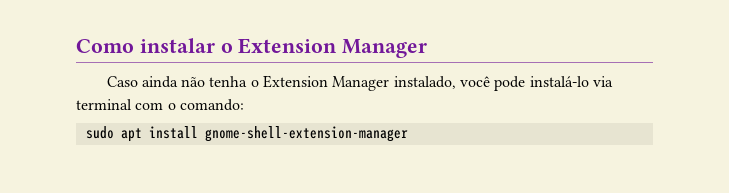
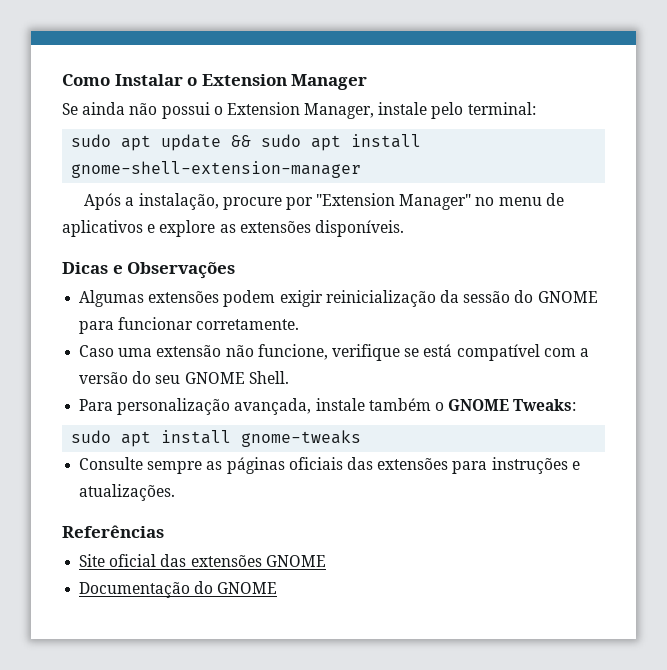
[139,38,215,53] instalar -> [114,74,183,86] Instalar
[106,76,138,87] Caso -> [62,103,78,115] Se
[209,75,614,91] [76,99,244,111] [85,126,408,142] tenha o Extension Manager instalado, você pode instalá-lo via terminal com o comando: // sudo apt install gnome-shell-extension-manager -> [161,102,536,119] [71,134,422,151] [71,161,362,178] [84,193,564,210] [62,220,404,237] [62,262,236,279] [79,290,598,307] [79,317,300,334] [79,344,589,361] [79,371,289,384] [79,398,577,415] [71,430,362,447] [79,457,580,474] [79,484,176,501] [62,525,164,538] [79,554,326,567] [79,581,278,598] possui o Extension Manager, instale pelo terminal: // sudo apt update && sudo apt install gnome-shell-extension-manager // Após a instalação, procure por "Extension Manager" no menu de aplicativos e explore as extensões disponíveis. // Dicas e Observações // Algumas extensões podem exigir reinicialização da sessão do GNOME para funcionar corretamente. // Caso uma extensão não funcione, verifique se está compatível com a versão do seu GNOME Shell. // Para personalização avançada, instale também o GNOME Tweaks: // sudo apt install gnome-tweaks // Consulte sempre as páginas oficiais das extensões para instruções e atualizações. // Referências // Site oficial das extensões GNOME // Documentação do GNOME

